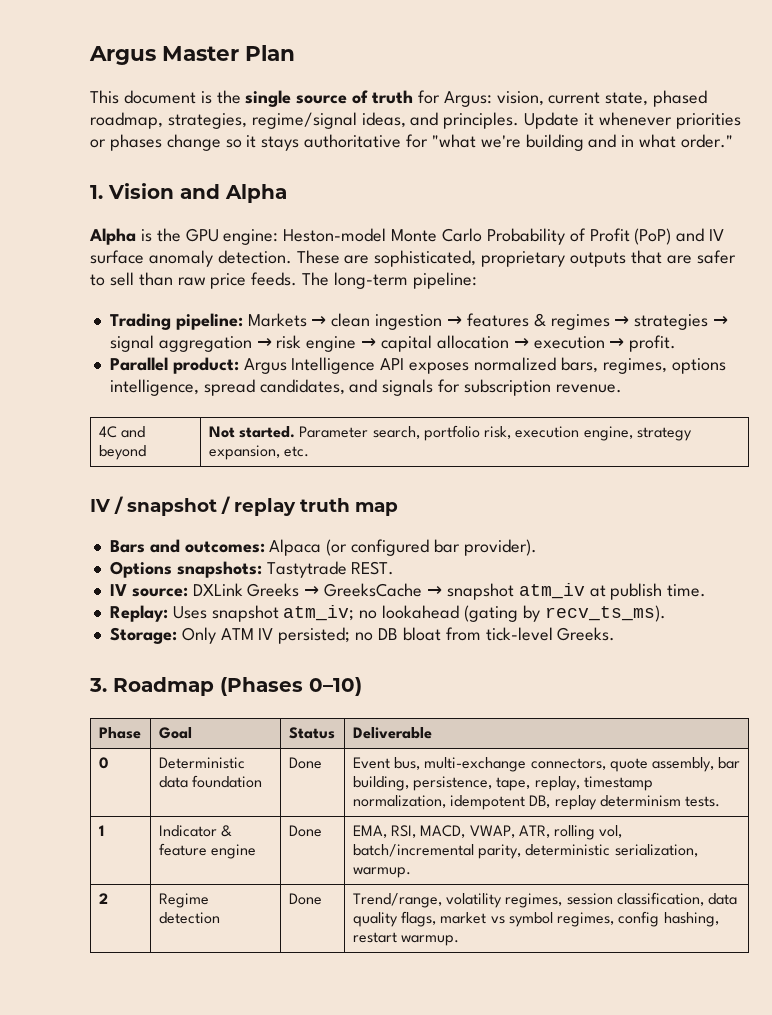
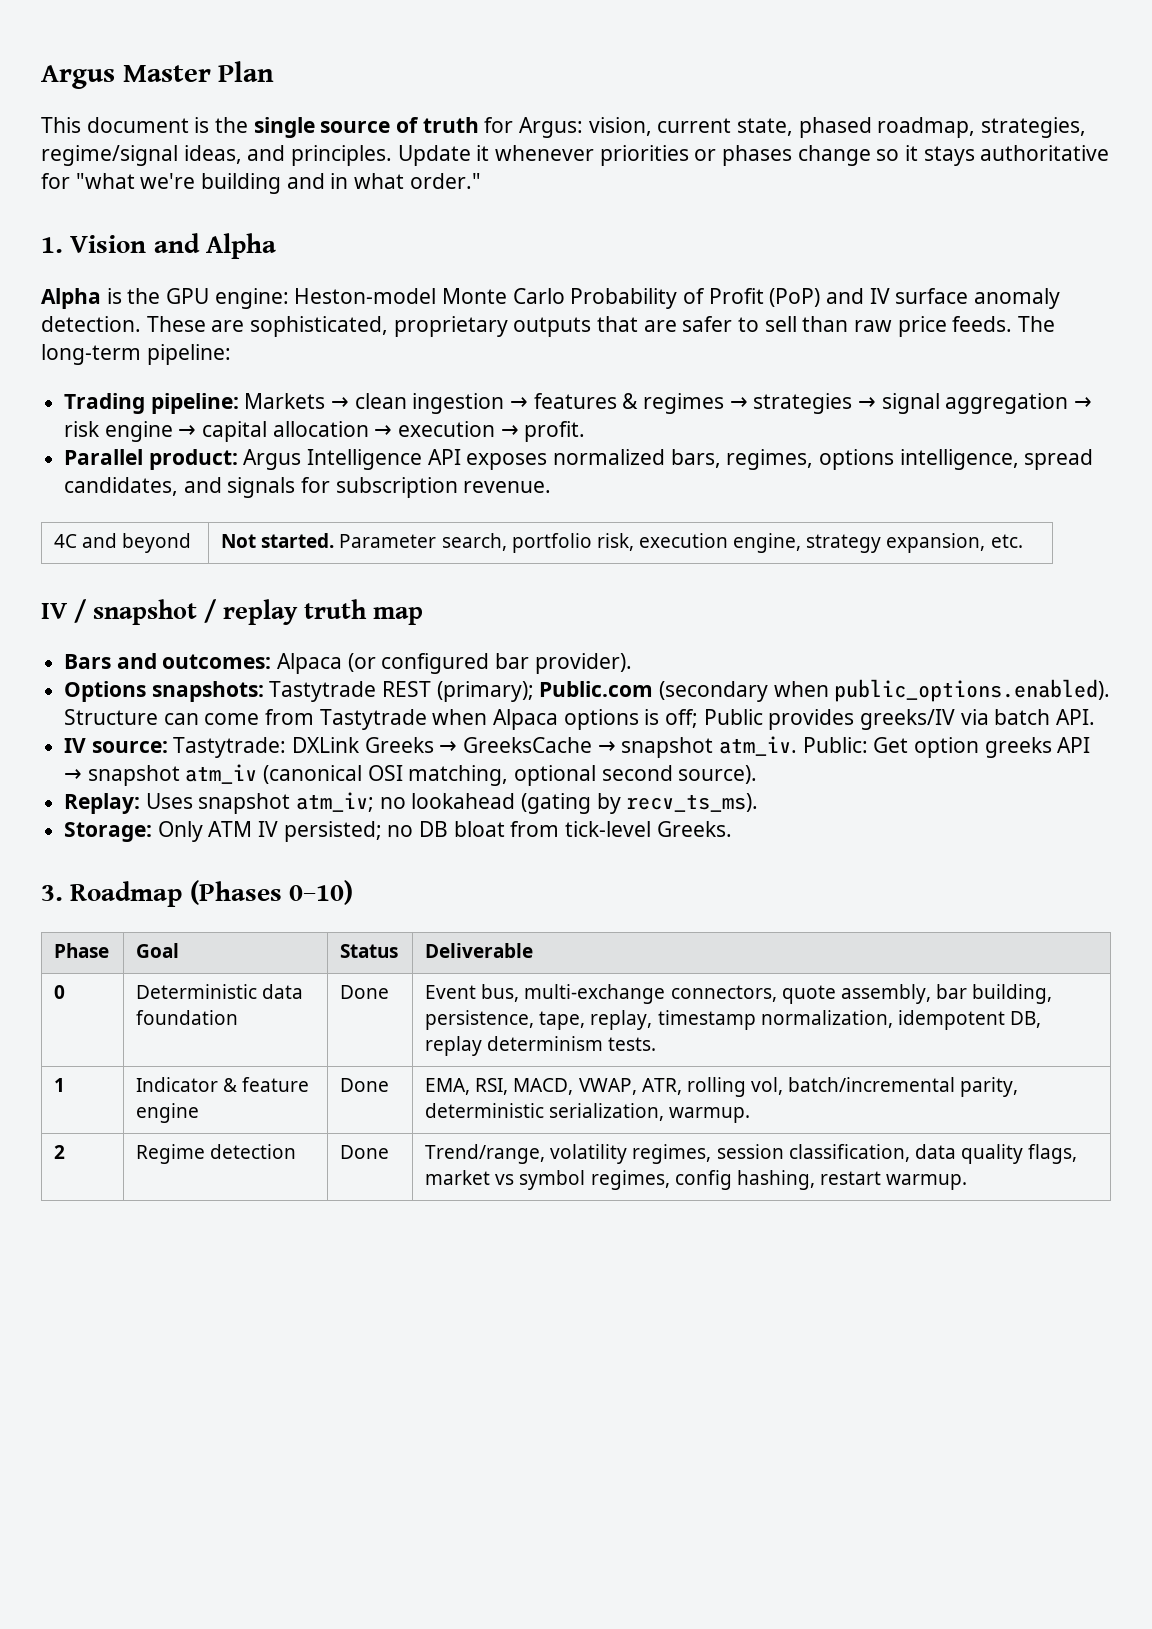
[351,561,395,575] REST. -> [382,679,1111,702] [64,709,1096,730] REST (primary); Public.com (secondary when public_options.enabled). Structure can come from Tastytrade when Alpaca options is off; Public provides greeks/IV via batch API.
(188, 592) none -> [173,737,287,758] Tastytrade:
[518,583,707,600] atm_iv at publish time. -> [719,736,1091,758] [64,764,758,786] atm_iv. Public: Get option greeks API → snapshot atm_iv (canonical OSI matching, optional second source).

